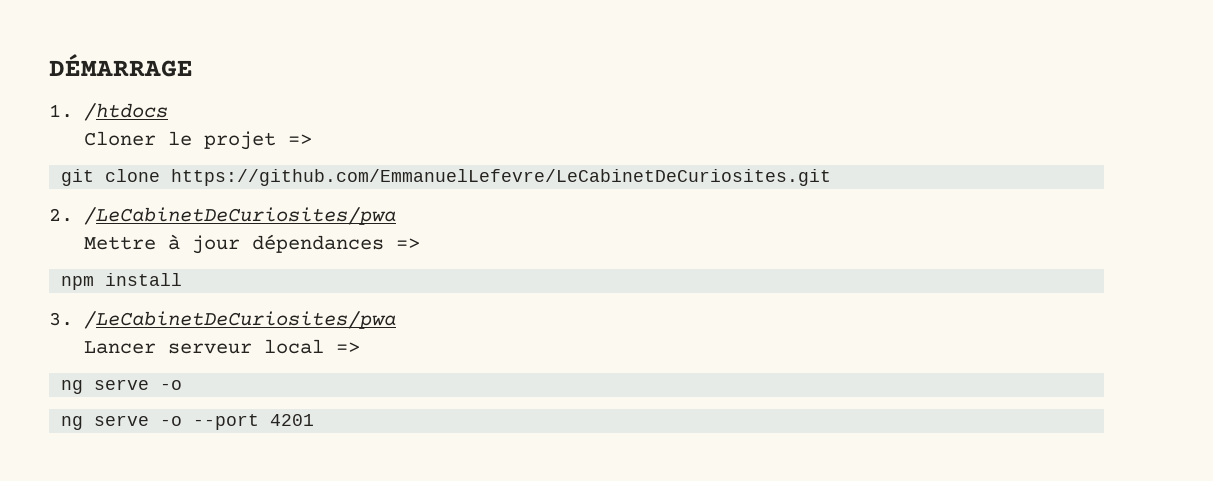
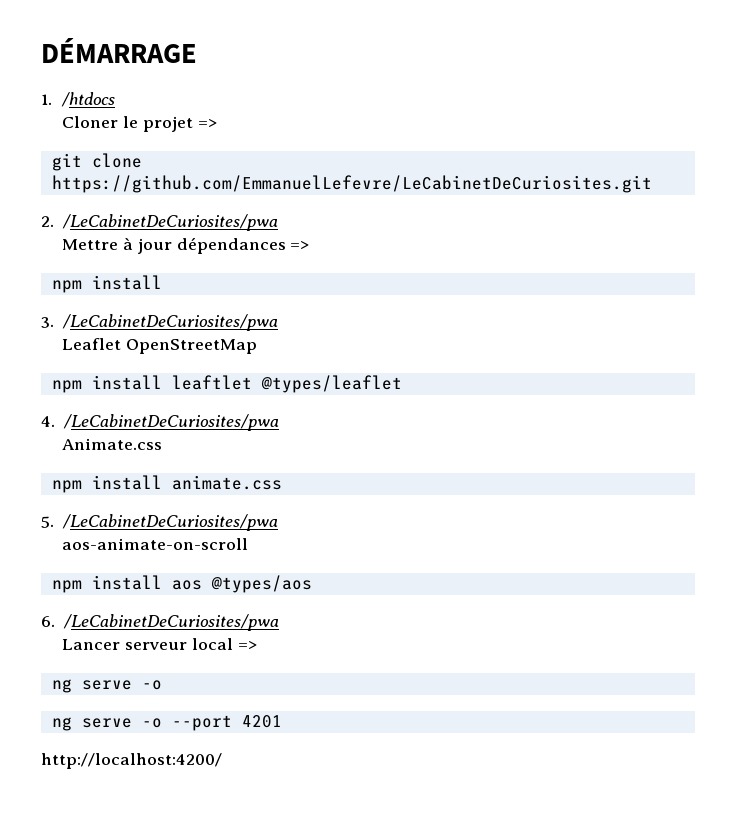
(397, 320) none -> [62,338,258,354] [51,375,402,393] [41,414,279,431] [62,438,163,450] [51,475,282,493] [41,514,278,531] [62,538,249,550] [51,575,312,593] [41,614,279,631] // Leaflet OpenStreetMap // npm install leaftlet @types/leaflet // 4. /LeCabinetDeCuriosites/pwa // Animate.css // npm install animate.css // 5. /LeCabinetDeCuriosites/pwa // aos-animate-on-scroll // npm install aos @types/aos // 6. /LeCabinetDeCuriosites/pwa
(315, 420) none -> [41,753,222,769] // http://localhost:4200/

